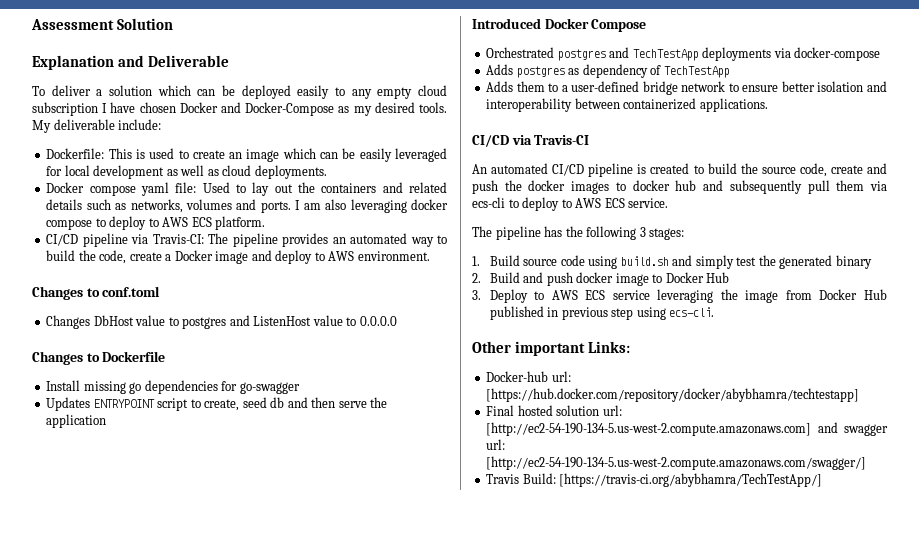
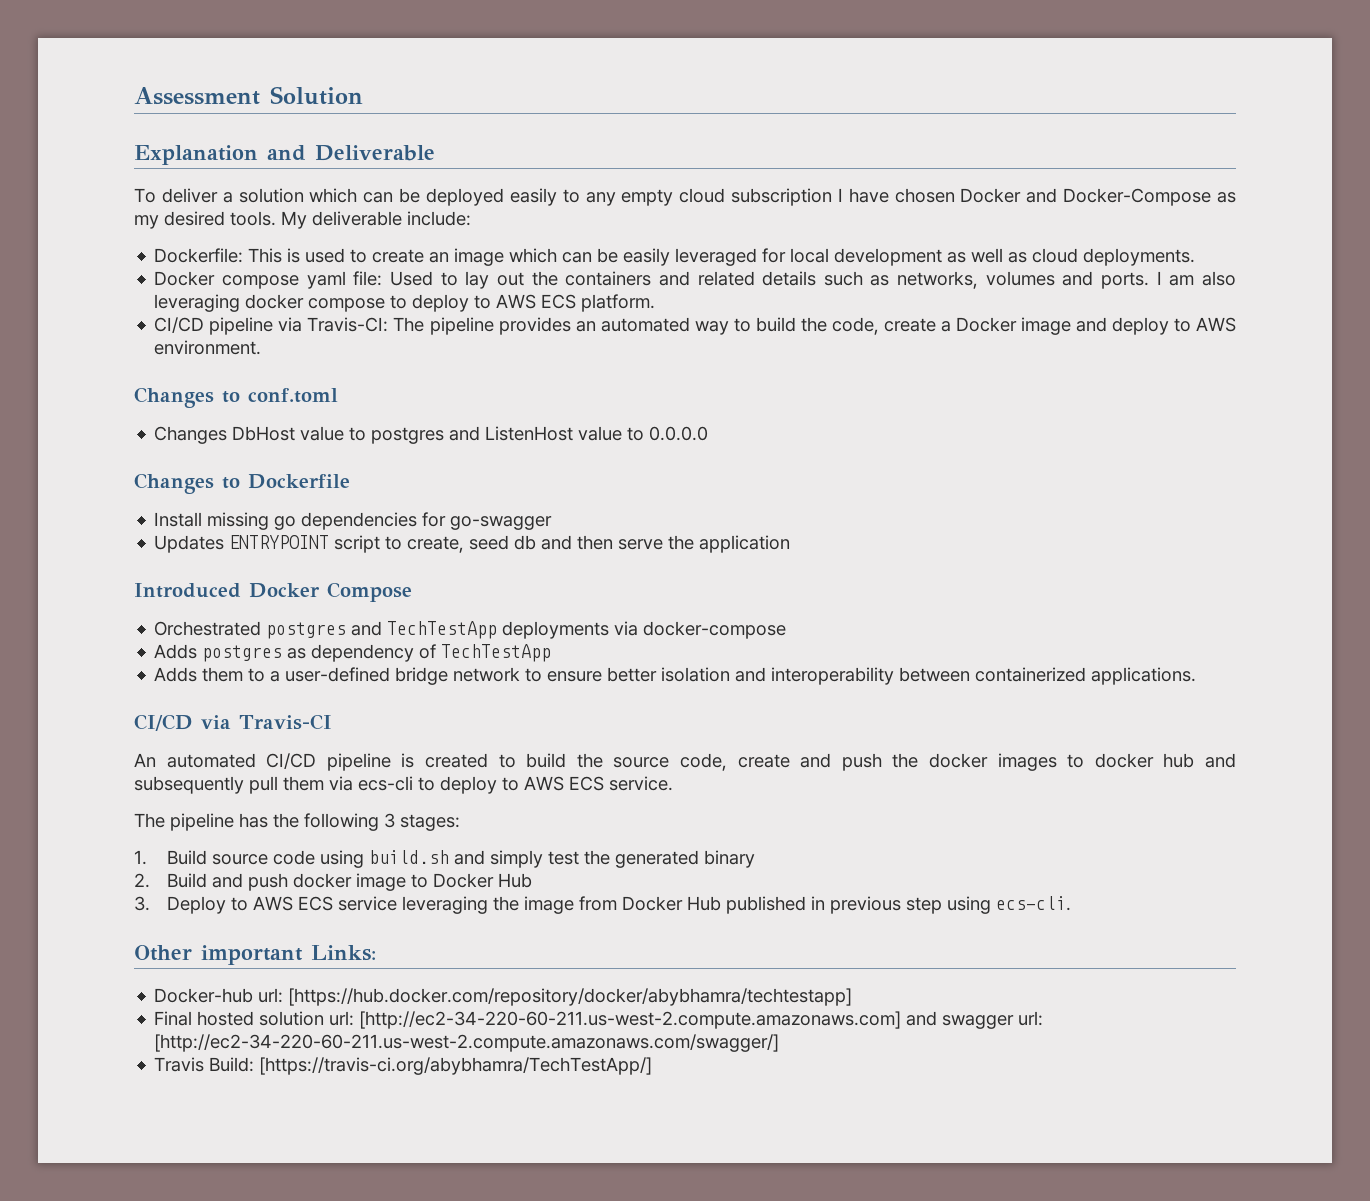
[486,422,812,436] [http://ec2-54-190-134-5.us-west-2.compute.amazonaws.com] -> [359,1011,902,1029] [http://ec2-34-220-60-211.us-west-2.compute.amazonaws.com]
[486,456,867,470] [http://ec2-54-190-134-5.us-west-2.compute.amazonaws.com/swagger/] -> [154,1034,780,1052] [http://ec2-34-220-60-211.us-west-2.compute.amazonaws.com/swagger/]

